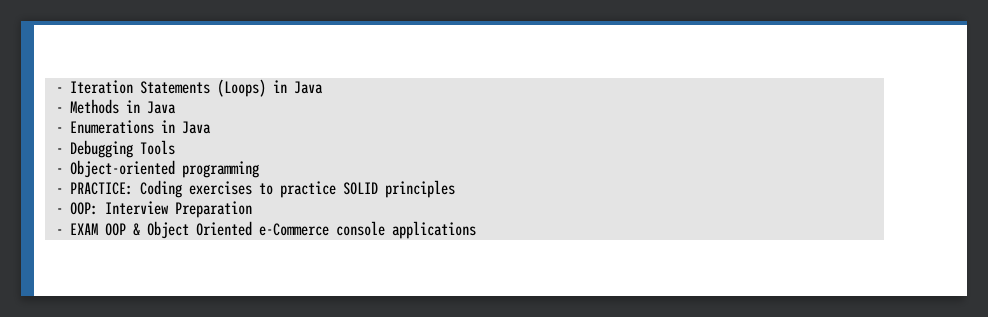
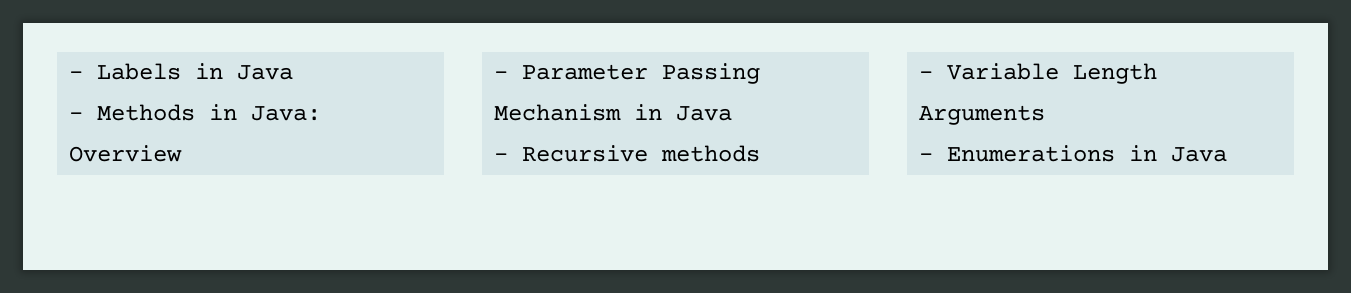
[55,79,266,97] - Iteration Statements (Loops) -> [69,63,182,80] - Labels
[146,101,176,114] [55,120,211,134] [55,140,175,158] [55,160,259,178] [55,180,455,198] [55,201,252,218] [55,221,476,239] Java // - Enumerations in Java // - Debugging Tools // - Object-oriented programming // - PRACTICE: Coding exercises to practice SOLID principles // - OOP: Interview Preparation // - EXAM OOP & Object Oriented e-Commerce console applications -> [251,106,322,121] [69,145,183,162] [494,63,761,84] [494,104,733,121] [494,145,761,162] [919,63,1158,84] [919,105,1046,125] [919,145,1228,162] Java: Overview // - Parameter Passing Mechanism in Java // - Recursive methods // - Variable Length Arguments // - Enumerations in Java

